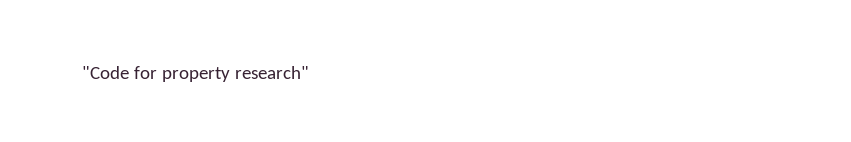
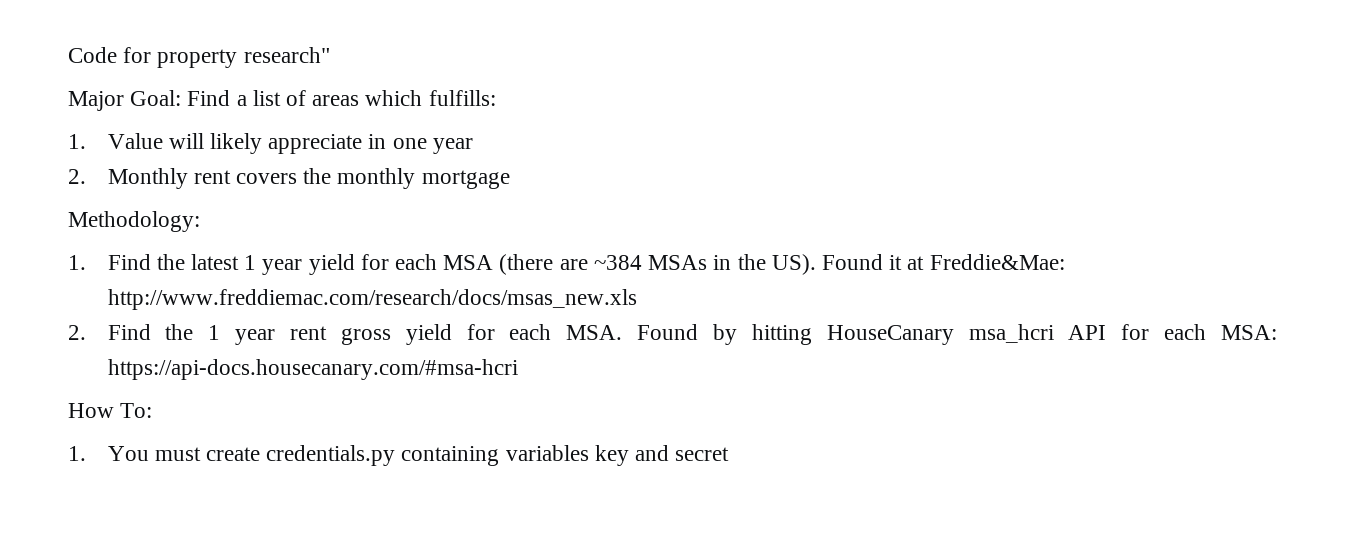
[82,66,129,79] "Code -> [68,47,117,63] Code
(309, 72) none -> [68,90,496,111] [68,133,473,154] [68,168,510,189] [68,211,200,232] [68,254,1065,275] [107,289,637,310] [68,324,1277,345] [107,359,518,380] [68,403,153,418] [68,445,730,466] // Major Goal: Find a list of areas which fulfills: // 1. Value will likely appreciate in one year // 2. Monthly rent covers the monthly mortgage // Methodology: // 1. Find the latest 1 year yield for each MSA (there are ~384 MSAs in the US). Found it at Freddie&Mae: http://www.freddiemac.com/research/docs/msas_new.xls // 2. Find the 1 year rent gross yield for each MSA. Found by hitting HouseCanary msa_hcri API for each MSA: https://api-docs.housecanary.com/#msa-hcri // How To: // 1. You must create credentials.py containing variables key and secret

